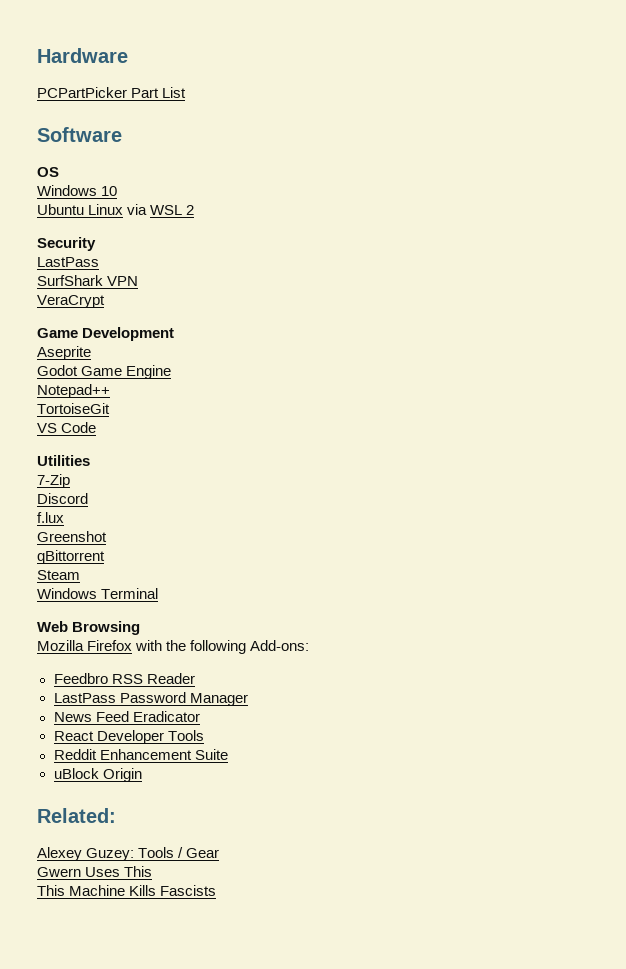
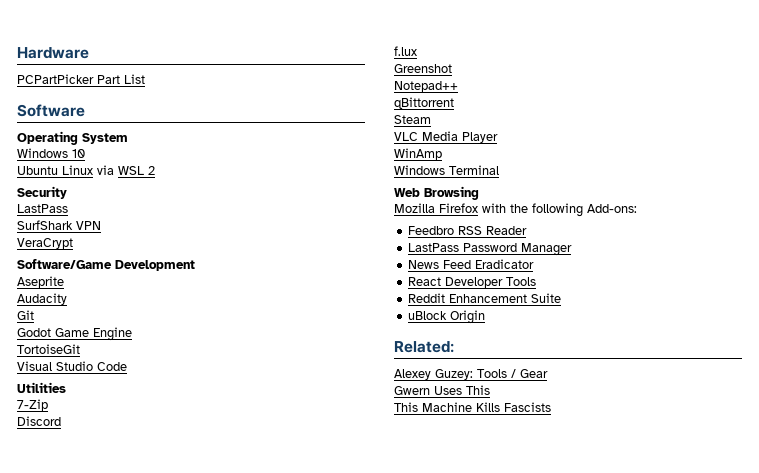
[37,167,59,177] OS -> [17,131,128,145] Operating System
[37,328,78,338] Game -> [17,259,112,269] Software/Game
(91, 353) none -> [17,293,67,305] [17,310,34,320] // Audacity // Git
[37,384,110,398] // Notepad++ -> (132, 334) none
[37,423,57,433] VS -> [17,361,93,371] Visual Studio
(107, 536) none -> [394,81,458,92] // Notepad++
(80, 575) none -> [394,131,498,143] [394,148,442,160] // VLC Media Player // WinAmp

